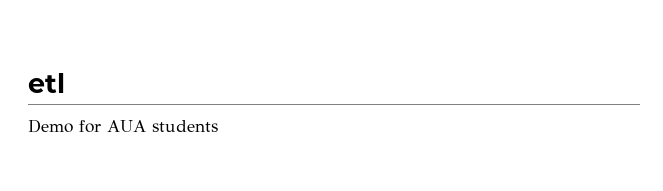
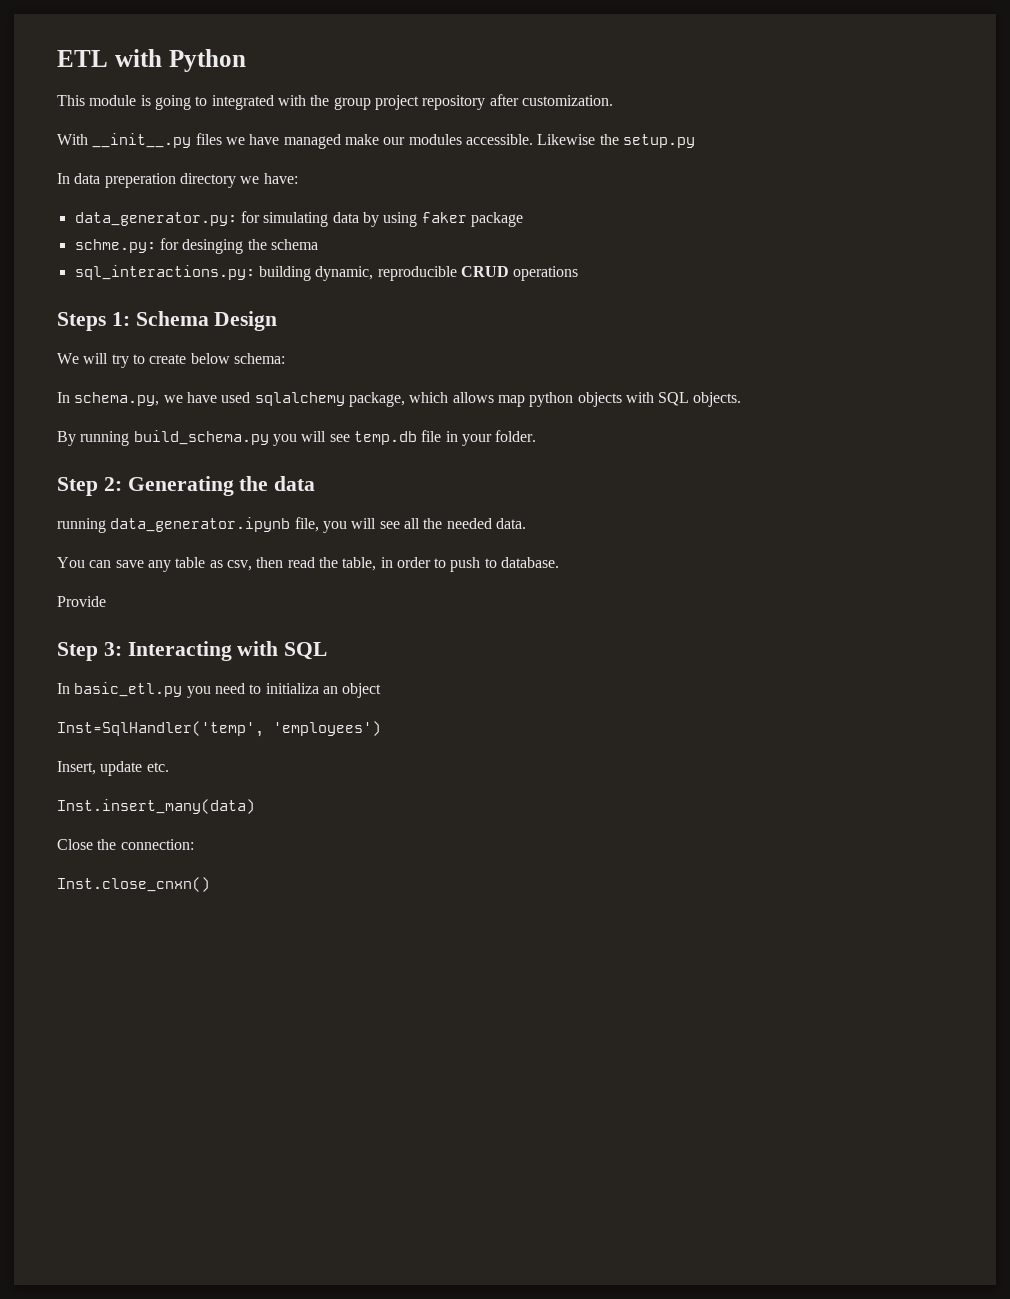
[28,73,65,93] [28,119,218,133] etl // Demo for AUA students -> [57,49,246,72] [57,94,613,110] [57,133,695,149] [57,173,298,188] [74,211,523,227] [74,238,318,254] [74,265,579,281] [57,311,278,331] [57,353,285,368] [57,392,742,407] [57,430,537,446] [57,476,316,496] [57,517,526,533] [57,557,560,572] [57,596,106,607] [57,641,328,661] [57,682,382,698] [57,721,381,737] [57,761,169,776] [57,799,255,814] [57,839,194,850] [57,877,210,892] ETL with Python // This module is going to integrated with the group project repository after customization. // With __init__.py files we have managed make our modules accessible. Likewise the setup.py // In data preperation directory we have: // data_generator.py: for simulating data by using faker package // schme.py: for desinging the schema // sql_interactions.py: building dynamic, reproducible CRUD operations // Steps 1: Schema Design // We will try to create below schema: // In schema.py, we have used sqlalchemy package, which allows map python objects with SQL objects. // By running build_schema.py you will see temp.db file in your folder. // Step 2: Generating the data // running data_generator.ipynb file, you will see all the needed data. // You can save any table as csv, then read the table, in order to push to database. // Provide // Step 3: Interacting with SQL // In basic_etl.py you need to initializa an object // Inst=SqlHandler('temp', 'employees') // Insert, update etc. // Inst.insert_many(data) // Close the connection: // Inst.close_cnxn()

